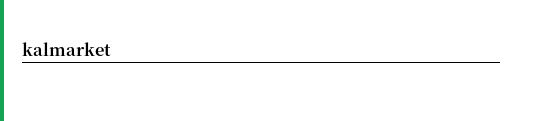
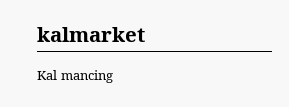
(111, 49) none -> [37,70,113,83] // Kal mancing

